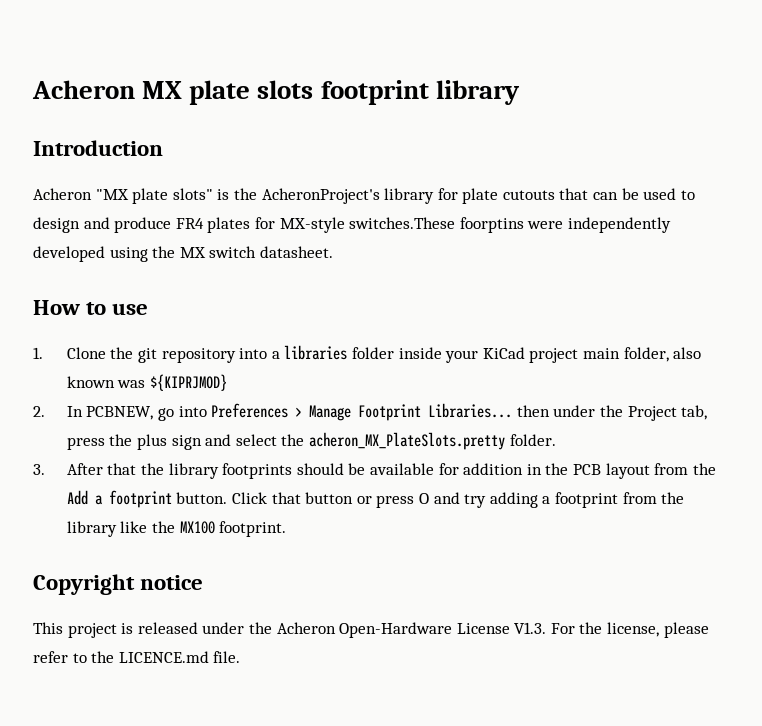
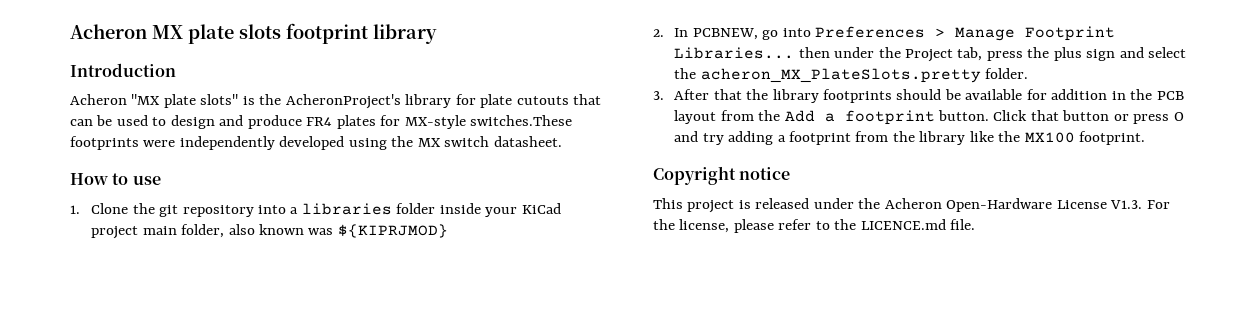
[459,217,524,233] foorptins -> [70,136,139,150] footprints

